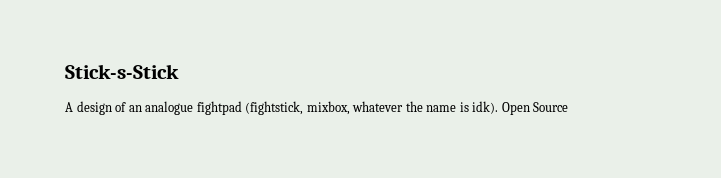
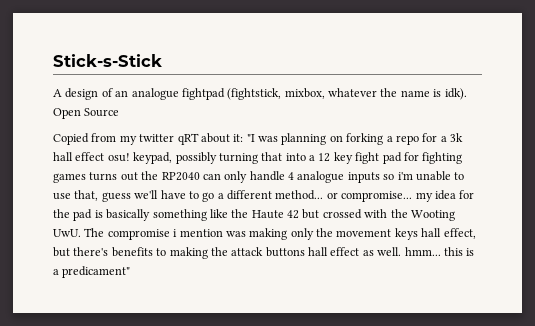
(569, 107) none -> [53,133,463,145] [53,152,463,164] [53,171,465,183] [53,190,475,202] [53,209,455,221] [53,228,476,240] [53,247,475,259] [53,266,131,278] // Copied from my twitter qRT about it: "I was planning on forking a repo for a 3k hall effect osu! keypad, possibly turning that into a 12 key fight pad for fighting games turns out the RP2040 can only handle 4 analogue inputs so i'm unable to use that, guess we'll have to go a different method... or compromise... my idea for the pad is basically something like the Haute 42 but crossed with the Wooting UwU. The compromise i mention was making only the movement keys hall effect, but there's benefits to making the attack buttons hall effect as well. hmm... this is a predicament"

